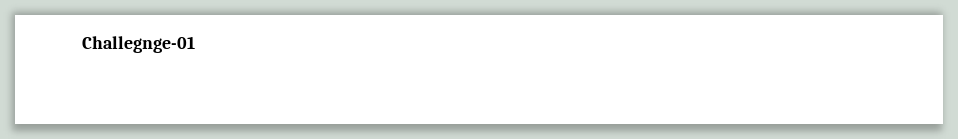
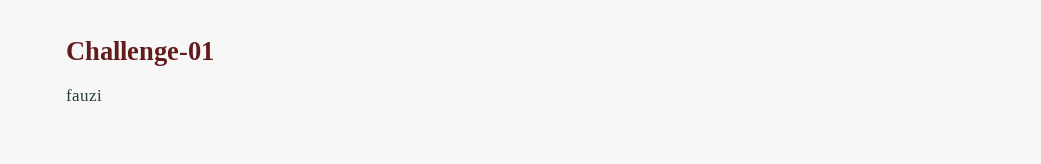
[82,36,195,53] Challegnge-01 -> [66,41,214,66] [66,89,102,101] Challenge-01 // fauzi

